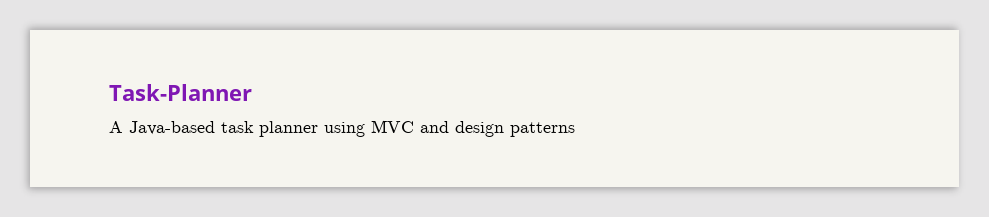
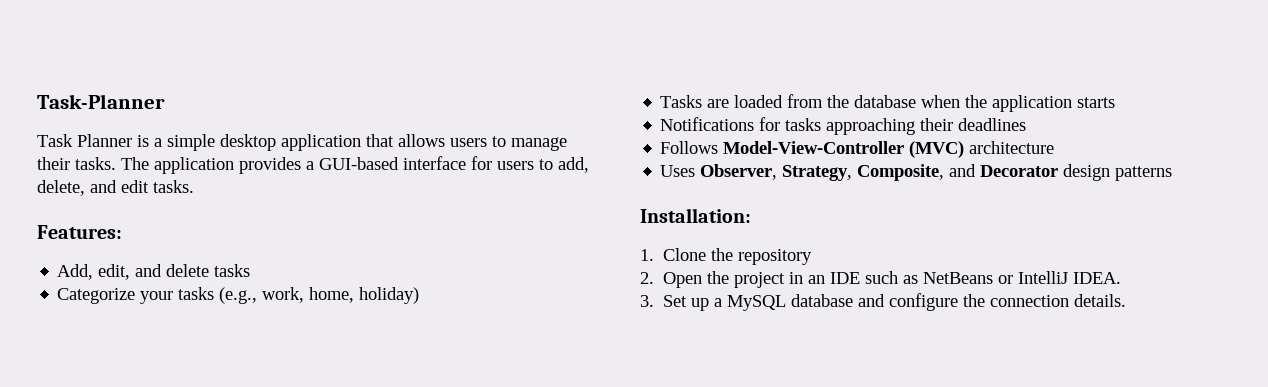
[109,120,575,137] A Java-based task planner using MVC and design patterns -> [37,134,567,151] [37,156,589,174] [37,180,194,196] [37,225,122,239] [57,264,251,280] [57,287,420,304] [660,94,1116,112] [660,117,1027,135] [660,141,1055,158] [660,164,1173,181] [640,208,751,223] [640,248,813,265] [640,271,1122,288] [640,293,1127,311] Task Planner is a simple desktop application that allows users to manage their tasks. The application provides a GUI-based interface for users to add, delete, and edit tasks. // Features: // Add, edit, and delete tasks // Categorize your tasks (e.g., work, home, holiday) // Tasks are loaded from the database when the application starts // Notifications for tasks approaching their deadlines // Follows Model-View-Controller (MVC) architecture // Uses Observer, Strategy, Composite, and Decorator design patterns // Installation: // 1. Clone the repository // 2. Open the project in an IDE such as NetBeans or IntelliJ IDEA. // 3. Set up a MySQL database and configure the connection details.

